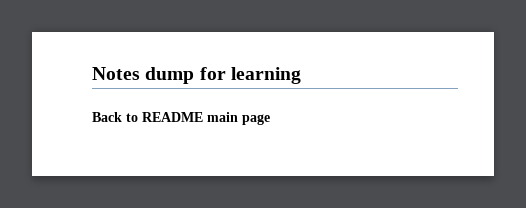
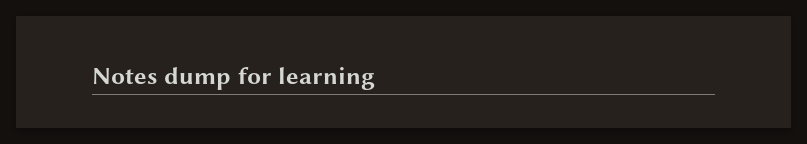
[92,112,270,125] // Back to README main page -> (376, 78) none

